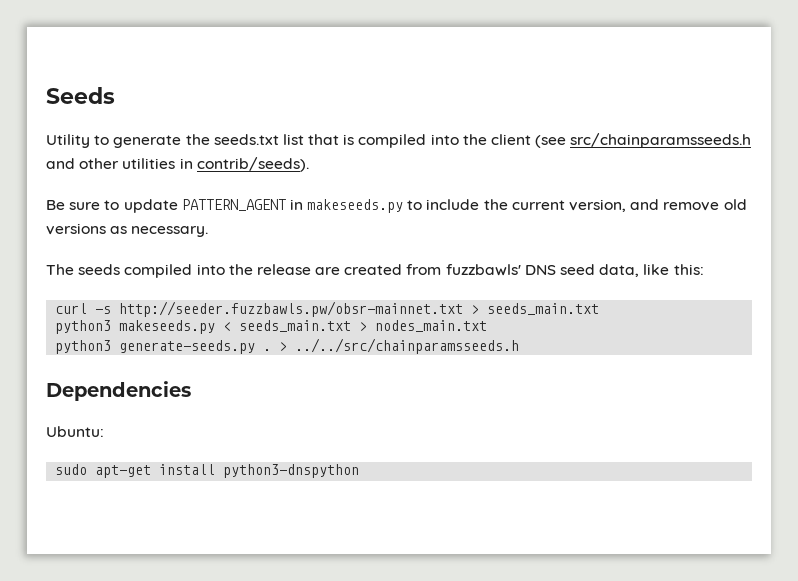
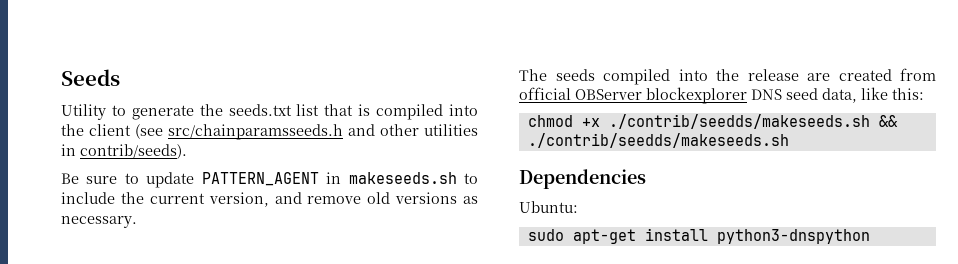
[307,199,404,213] makeseeds.py -> [348,172,457,184] makeseeds.sh
[445,264,521,276] fuzzbawls' -> [519,87,747,104] official OBServer blockexplorer
[55,301,600,317] [55,320,488,334] [55,338,520,354] curl -s http://seeder.fuzzbawls.pw/obsr-mainnet.txt > seeds_main.txt // python3 makeseeds.py < seeds_main.txt > nodes_main.txt // python3 generate-seeds.py . > ../../src/chainparamsseeds.h -> [527,114,898,129] [527,133,789,148] chmod +x ./contrib/seedds/makeseeds.sh && ./contrib/seedds/makeseeds.sh

